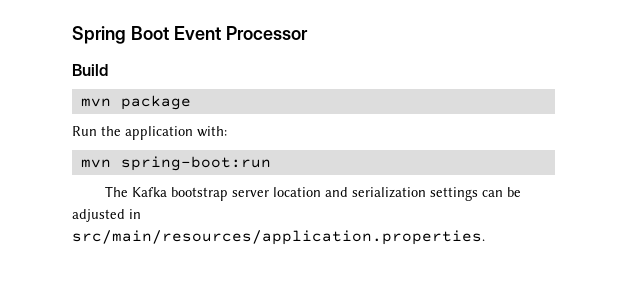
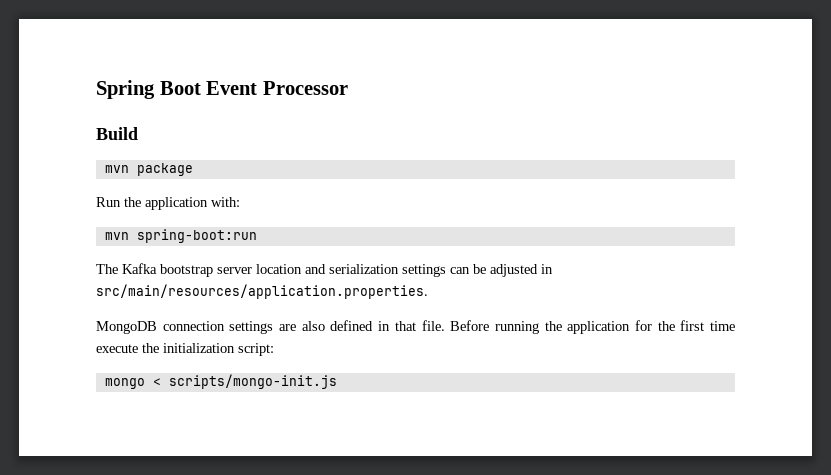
(485, 237) none -> [96,320,735,334] [96,343,274,356] [104,374,337,389] // MongoDB connection settings are also defined in that file. Before running the application for the first time execute the initialization script: // mongo < scripts/mongo-init.js

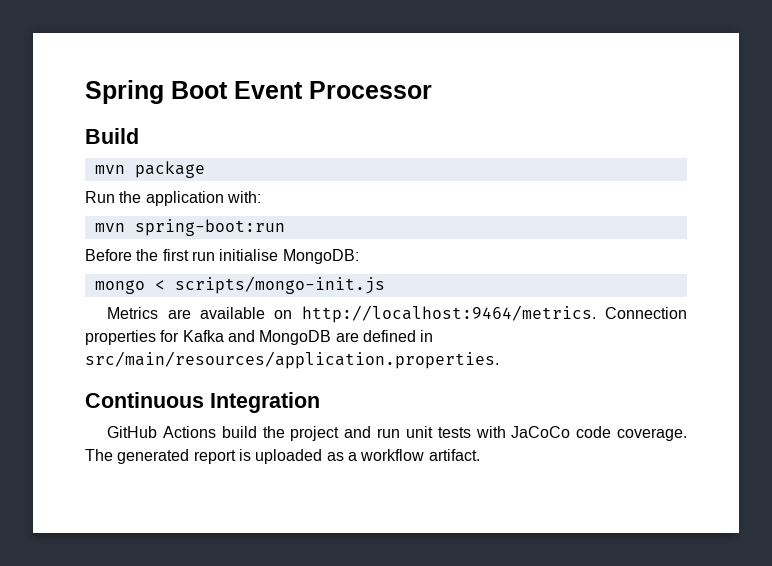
[96,263,553,277] [96,284,428,299] [96,320,735,334] [96,343,274,356] [104,374,337,389] The Kafka bootstrap server location and serialization settings can be adjusted in src/main/resources/application.properties. // MongoDB connection settings are also defined in that file. Before running the application for the first time execute the initialization script: // mongo < scripts/mongo-init.js -> [85,249,359,264] [94,276,385,294] [107,305,687,323] [85,330,434,345] [85,351,499,369] [85,392,320,413] [107,426,687,441] [85,449,480,464] Before the first run initialise MongoDB: // mongo < scripts/mongo-init.js // Metrics are available on http://localhost:9464/metrics. Connection properties for Kafka and MongoDB are defined in src/main/resources/application.properties. // Continuous Integration // GitHub Actions build the project and run unit tests with JaCoCo code coverage. The generated report is uploaded as a workflow artifact.

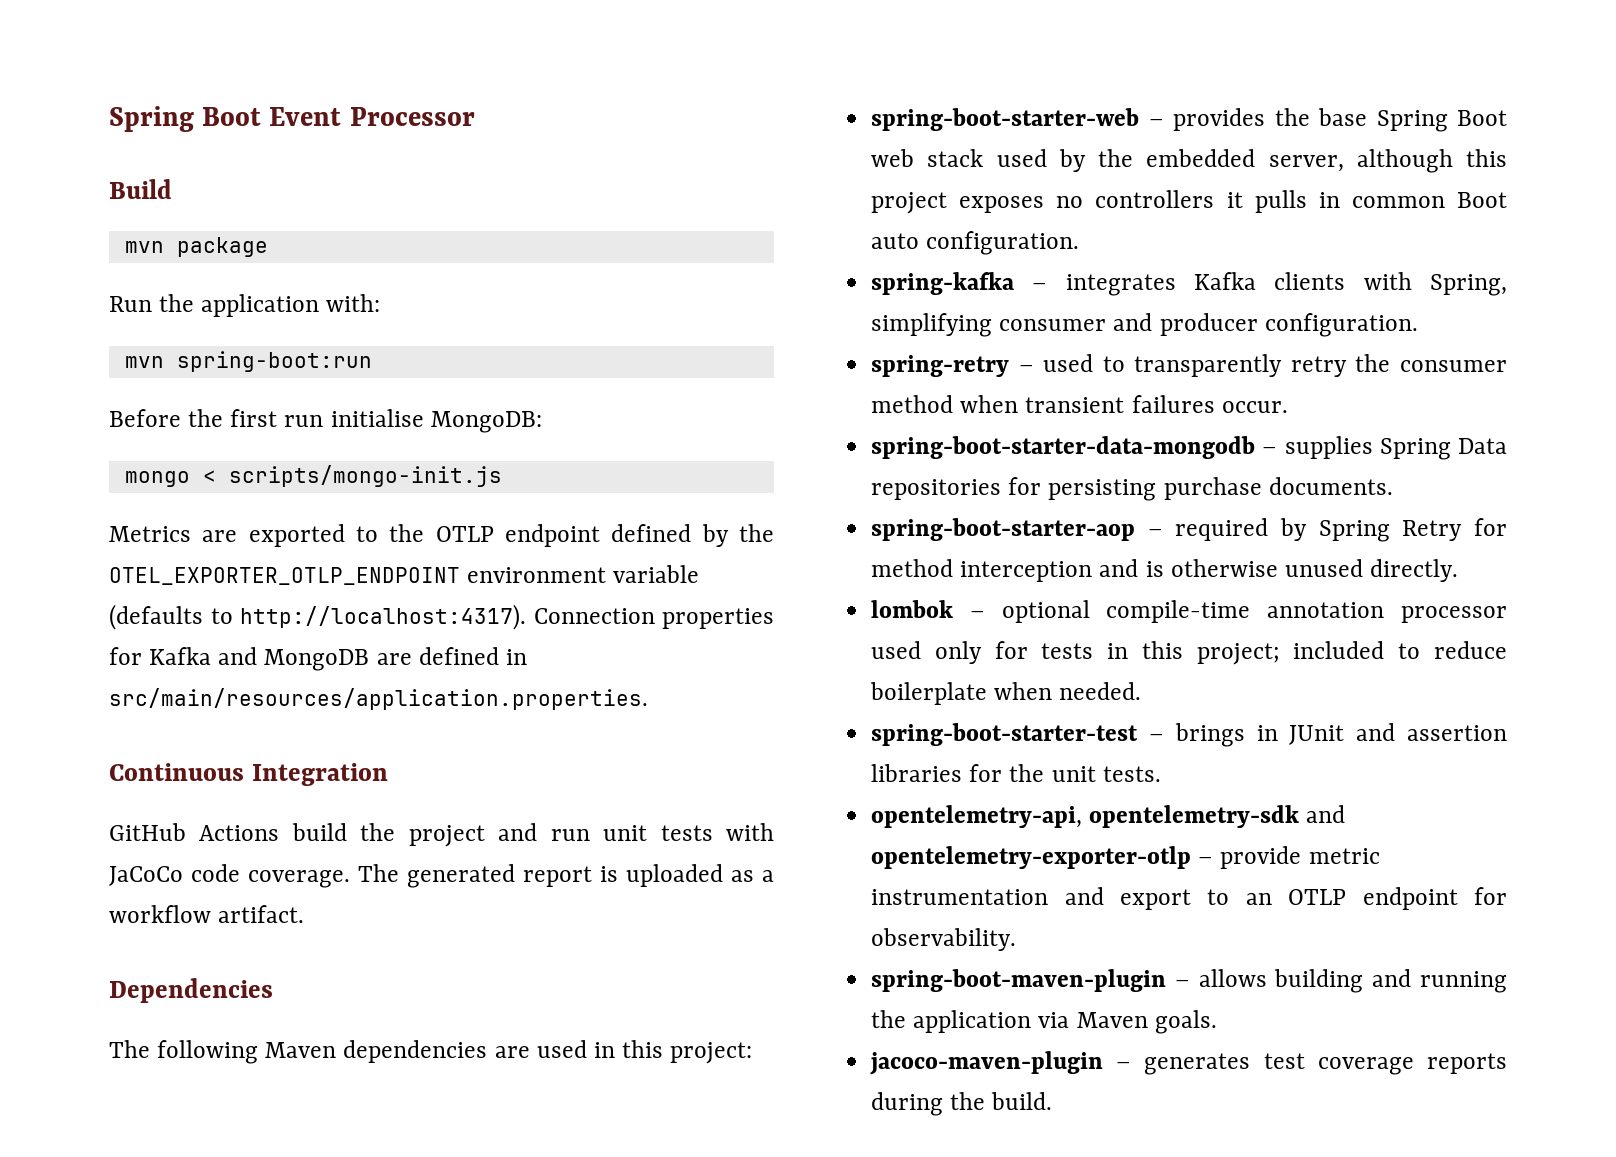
[199,305,596,323] available on http://localhost:9464/metrics. -> [248,524,774,547] [109,565,700,585] [109,604,526,630] exported to the OTLP endpoint defined by the OTEL_EXPORTER_OTLP_ENDPOINT environment variable (defaults to http://localhost:4317).
(480, 455) none -> [109,978,273,1003] [109,1040,753,1064] [871,108,1507,132] [871,149,1507,173] [871,190,1507,214] [871,231,1080,255] [871,272,1507,296] [871,313,1418,337] [871,354,1507,377] [871,395,1288,413] [871,436,1507,460] [871,477,1393,501] [871,518,1507,542] [871,559,1459,582] [871,600,1507,623] [871,641,1507,665] [870,682,1142,705] [871,723,1507,747] [871,764,1161,782] [871,805,1346,828] [871,846,1380,869] [871,887,1507,910] [871,928,1017,951] [871,969,1507,993] [871,1010,1217,1034] [870,1051,1507,1075] [871,1092,1053,1116] // Dependencies // The following Maven dependencies are used in this project: // spring-boot-starter-web – provides the base Spring Boot web stack used by the embedded server, although this project exposes no controllers it pulls in common Boot auto configuration. // spring-kafka – integrates Kafka clients with Spring, simplifying consumer and producer configuration. // spring-retry – used to transparently retry the consumer method when transient failures occur. // spring-boot-starter-data-mongodb – supplies Spring Data repositories for persisting purchase documents. // spring-boot-starter-aop – required by Spring Retry for method interception and is otherwise unused directly. // lombok – optional compile-time annotation processor used only for tests in this project; included to reduce boilerplate when needed. // spring-boot-starter-test – brings in JUnit and assertion libraries for the unit tests. // opentelemetry-api, opentelemetry-sdk and opentelemetry-exporter-otlp – provide metric instrumentation and export to an OTLP endpoint for observability. // spring-boot-maven-plugin – allows building and running the application via Maven goals. // jacoco-maven-plugin – generates test coverage reports during the build.

